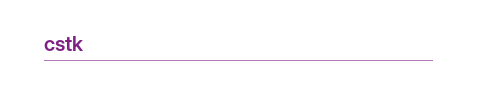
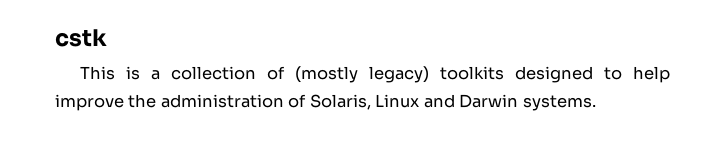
(84, 43) none -> [80,66,671,83] [55,94,596,111] // This is a collection of (mostly legacy) toolkits designed to help improve the administration of Solaris, Linux and Darwin systems.

